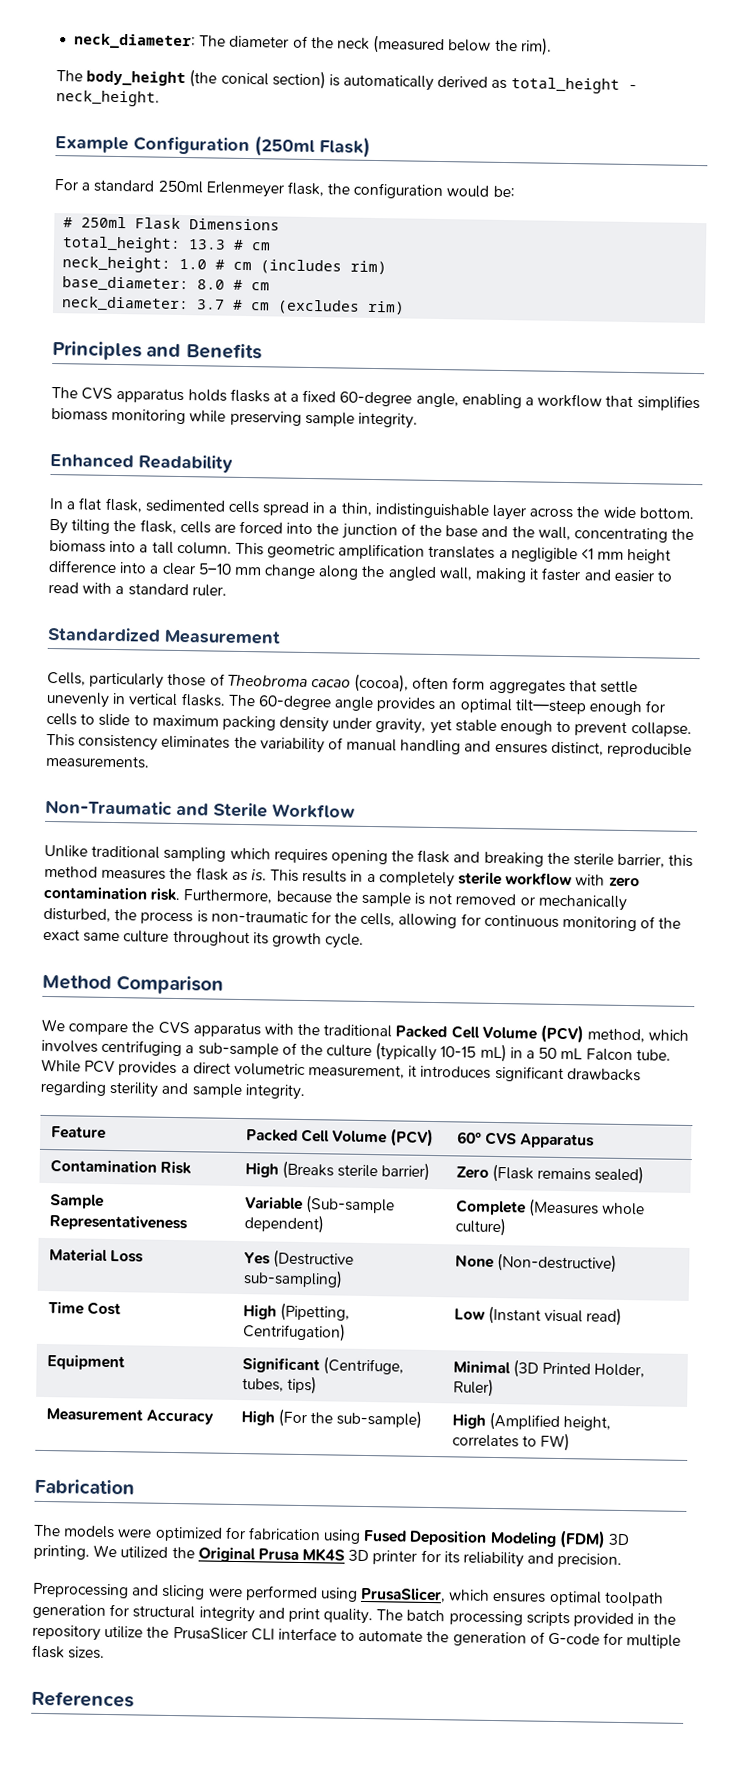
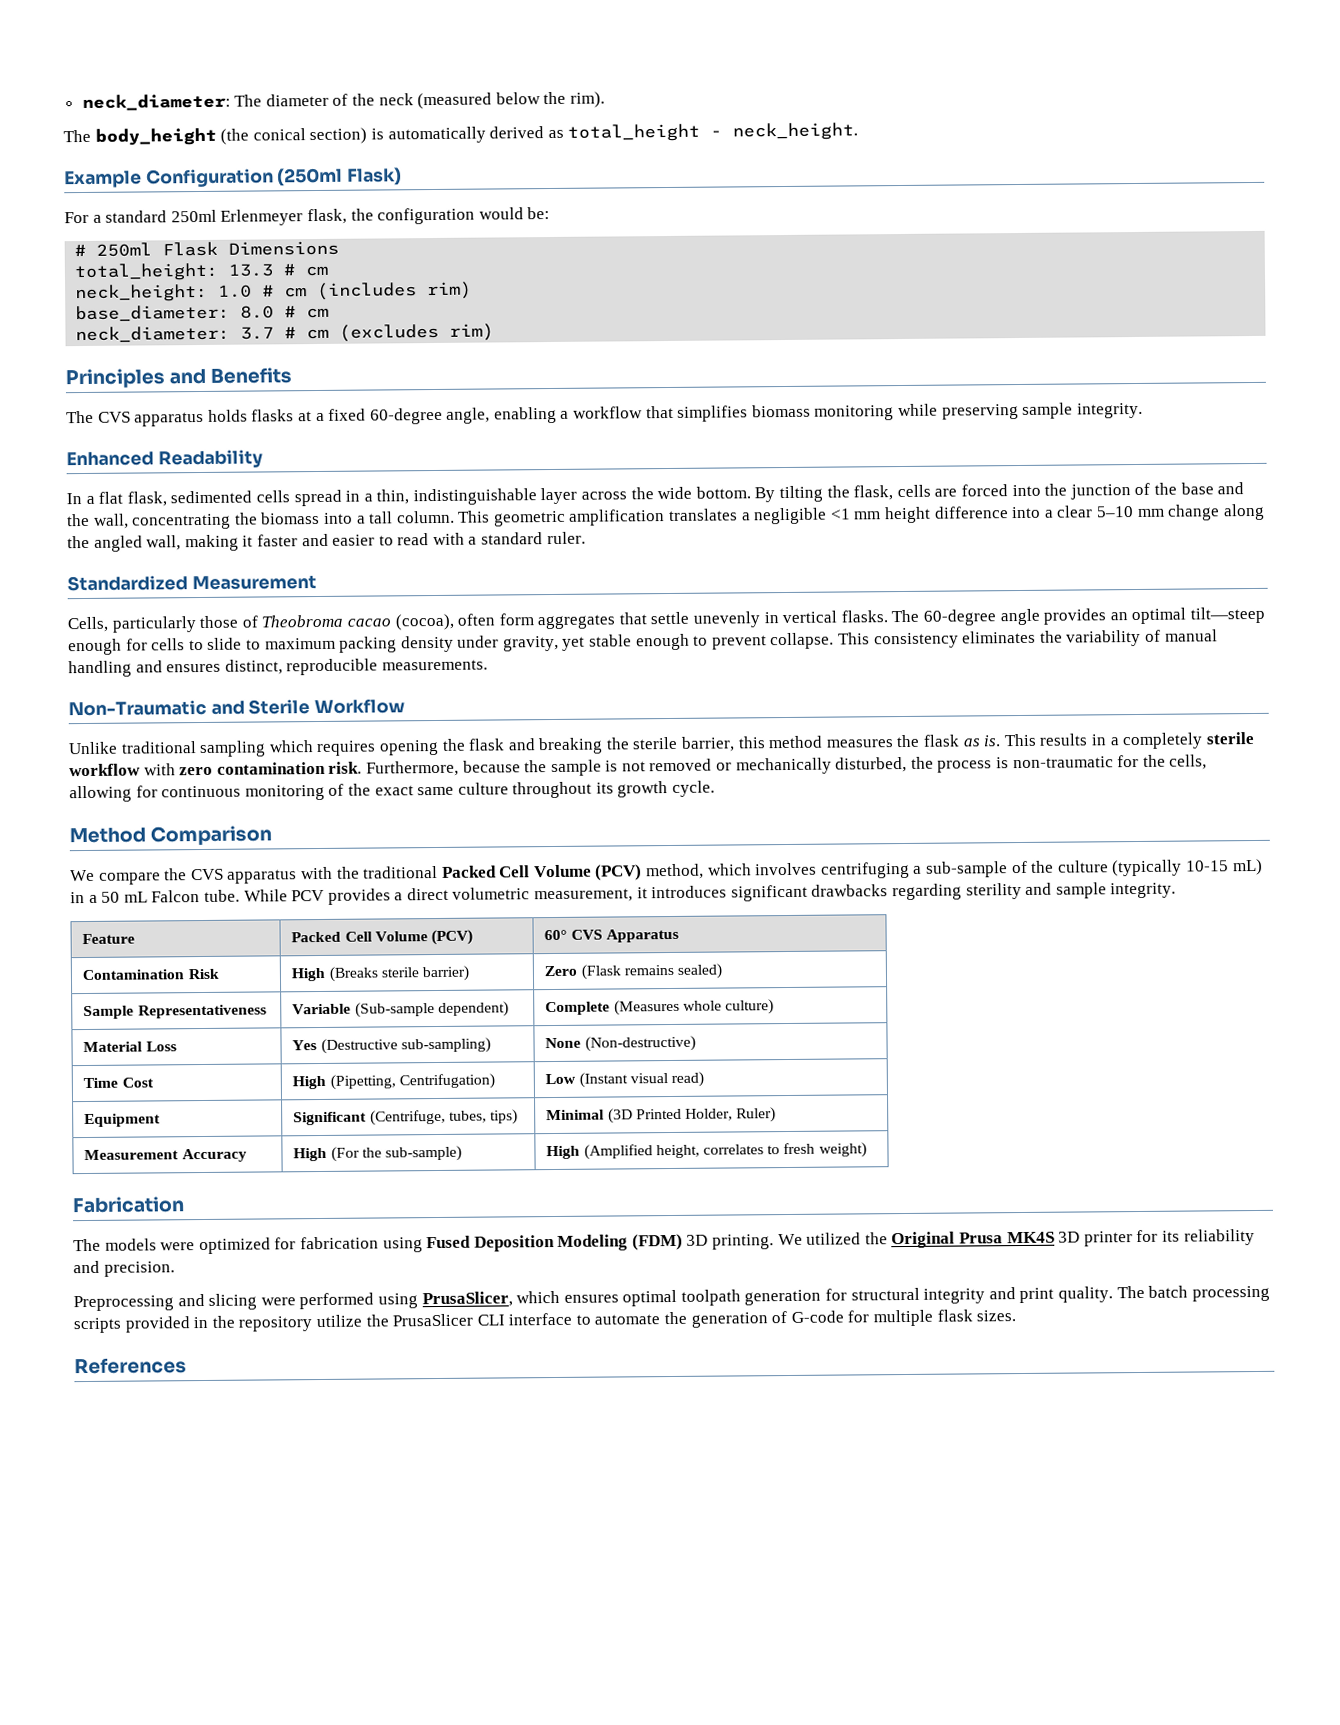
[540,1432,571,1452] FW) -> [783,1142,867,1158] fresh weight)

